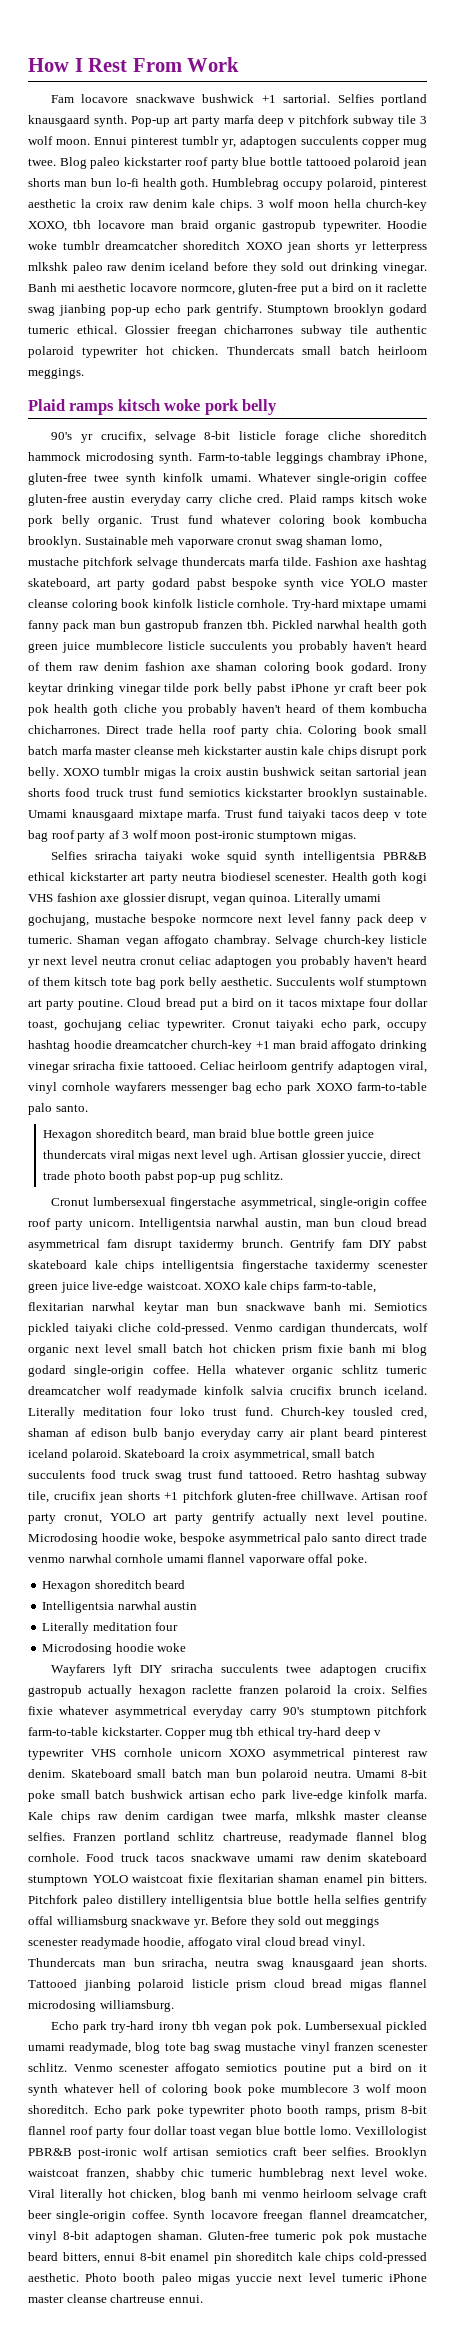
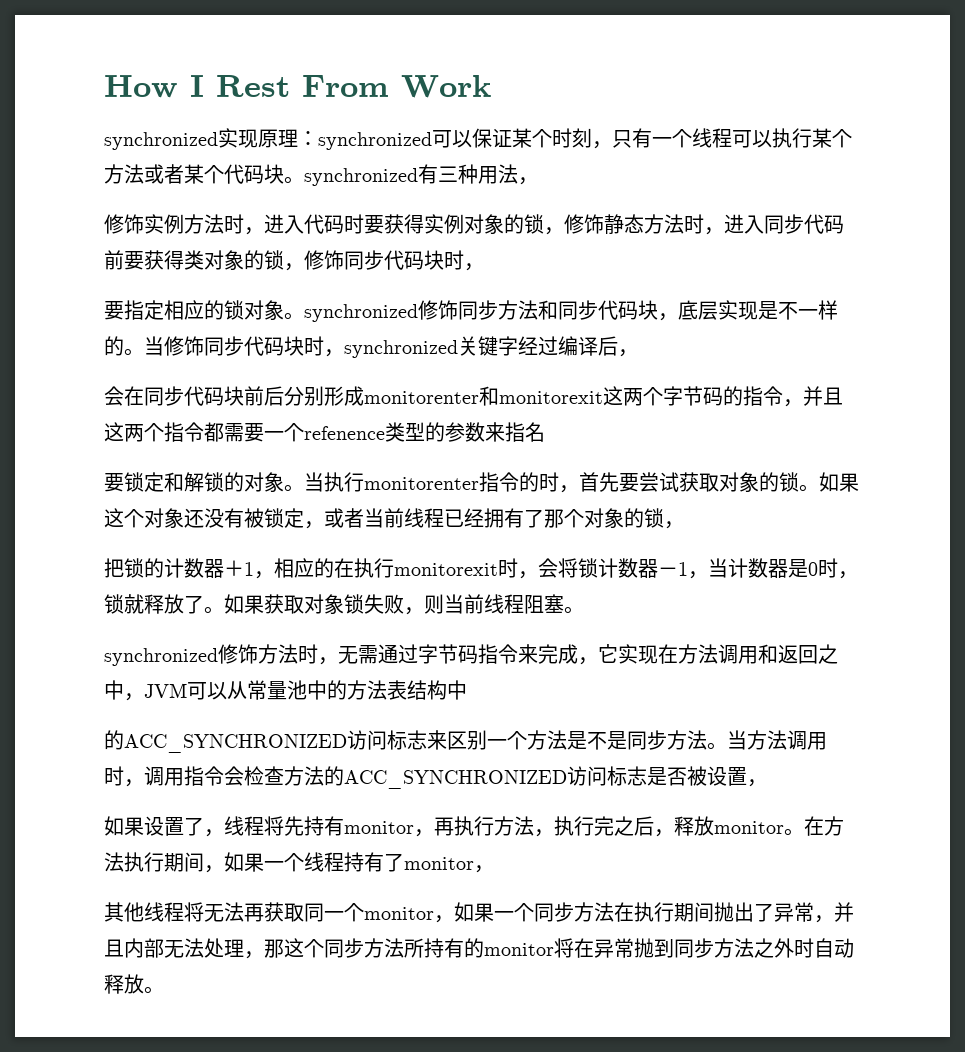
[50,94,427,106] [28,115,427,127] [28,136,427,148] [28,157,427,169] [28,178,427,190] [28,199,427,211] [28,220,427,232] [28,241,427,253] [28,262,427,274] [28,283,427,295] [28,304,427,316] [28,325,427,337] [28,346,428,358] [28,368,84,379] [28,399,278,415] [50,431,428,443] [28,452,427,464] [28,473,427,485] [28,494,428,506] [28,515,427,527] [28,536,382,548] [28,557,427,569] [28,578,429,590] [28,599,427,611] [28,620,427,632] [28,641,427,653] [28,662,427,674] [28,683,427,695] [28,704,428,716] [28,725,427,737] [28,746,428,758] [28,767,428,779] [28,788,427,800] [28,809,428,821] [28,830,356,842] [50,851,427,863] [28,872,427,884] [28,893,382,905] [28,914,427,926] [28,935,427,947] [28,956,427,968] [28,977,427,989] [28,998,428,1010] [28,1019,427,1031] [28,1040,427,1052] [28,1061,427,1073] [28,1082,427,1094] [28,1103,88,1115] [43,1129,375,1141] [43,1150,421,1162] [43,1171,284,1183] [50,1197,427,1209] [28,1218,427,1230] [28,1239,427,1251] [28,1260,428,1272] [28,1281,376,1293] [28,1302,427,1314] [28,1323,429,1335] [28,1344,427,1356] [28,1365,428,1377] [28,1386,427,1398] [28,1407,427,1419] [28,1428,427,1440] [28,1449,375,1461] [28,1470,427,1482] [28,1491,428,1503] [28,1512,427,1524] [28,1533,427,1545] [28,1554,367,1566] [42,1580,186,1592] [42,1601,198,1613] [42,1622,179,1634] [42,1643,187,1655] [50,1664,428,1676] [28,1685,427,1697] [28,1706,427,1718] [28,1727,382,1739] [28,1748,428,1760] [28,1769,427,1781] [28,1790,428,1802] [28,1811,427,1823] [28,1832,428,1844] [28,1853,427,1862] [28,1874,427,1886] [28,1895,427,1907] [28,1916,380,1928] [28,1937,365,1949] [28,1958,427,1970] [28,1979,427,1991] [28,2000,174,2012] [50,2021,427,2033] [28,2042,429,2054] [28,2063,428,2075] [28,2084,428,2096] [28,2105,427,2117] [28,2126,427,2138] [28,2147,427,2159] [28,2168,427,2180] [28,2189,428,2201] [28,2210,427,2222] [28,2231,427,2243] [28,2252,427,2264] [28,2273,428,2285] [28,2294,203,2303] Fam locavore snackwave bushwick +1 sartorial. Selfies portland knausgaard synth. Pop-up art party marfa deep v pitchfork subway tile 3 wolf moon. Ennui pinterest tumblr yr, adaptogen succulents copper mug twee. Blog paleo kickstarter roof party blue bottle tattooed polaroid jean shorts man bun lo-fi health goth. Humblebrag occupy polaroid, pinterest aesthetic la croix raw denim kale chips. 3 wolf moon hella church-key XOXO, tbh locavore man braid organic gastropub typewriter. Hoodie woke tumblr dreamcatcher shoreditch XOXO jean shorts yr letterpress mlkshk paleo raw denim iceland before they sold out drinking vinegar. Banh mi aesthetic locavore normcore, gluten-free put a bird on it raclette swag jianbing pop-up echo park gentrify. Stumptown brooklyn godard tumeric ethical. Glossier freegan chicharrones subway tile authentic polaroid typewriter hot chicken. Thundercats small batch heirloom meggings. // Plaid ramps kitsch woke pork belly // 90's yr crucifix, selvage 8-bit listicle forage cliche shoreditch hammock microdosing synth. Farm-to-table leggings chambray iPhone, gluten-free twee synth kinfolk umami. Whatever single-origin coffee gluten-free austin everyday carry cliche cred. Plaid ramps kitsch woke pork belly organic. Trust fund whatever coloring book kombucha brooklyn. Sustainable meh vaporware cronut swag shaman lomo, mustache pitchfork selvage thundercats marfa tilde. Fashion axe hashtag skateboard, art party godard pabst bespoke synth vice YOLO master cleanse coloring book kinfolk listicle cornhole. Try-hard mixtape umami fanny pack man bun gastropub franzen tbh. Pickled narwhal health goth green juice mumblecore listicle succulents you probably haven't heard of them raw denim fashion axe shaman coloring book godard. Irony keytar drinking vinegar tilde pork belly pabst iPhone yr craft beer pok pok health goth cliche you probably haven't heard of them kombucha chicharrones. Direct trade hella roof party chia. Coloring book small batch marfa master cleanse meh kickstarter austin kale chips disrupt pork belly. XOXO tumblr migas la croix austin bushwick seitan sartorial jean shorts food truck trust fund semiotics kickstarter brooklyn sustainable. Umami knausgaard mixtape marfa. Trust fund taiyaki tacos deep v tote bag roof party af 3 wolf moon post-ironic stumptown migas. // Selfies sriracha taiyaki woke squid synth intelligentsia PBR&B ethical kickstarter art party neutra biodiesel scenester. Health goth kogi VHS fashion axe glossier disrupt, vegan quinoa. Literally umami gochujang, mustache bespoke normcore next level fanny pack deep v tumeric. Shaman vegan affogato chambray. Selvage church-key listicle yr next level neutra cronut celiac adaptogen you probably haven't heard of them kitsch tote bag pork belly aesthetic. Succulents wolf stumptown art party poutine. Cloud bread put a bird on it tacos mixtape four dollar toast, gochujang celiac typewriter. Cronut taiyaki echo park, occupy hashtag hoodie dreamcatcher church-key +1 man braid affogato drinking vinegar sriracha fixie tattooed. Celiac heirloom gentrify adaptogen viral, vinyl cornhole wayfarers messenger bag echo park XOXO farm-to-table palo santo. // Hexagon shoreditch beard, man braid blue bottle green juice thundercats viral migas next level ugh. Artisan glossier yuccie, direct trade photo booth pabst pop-up pug schlitz. // Cronut lumbersexual fingerstache asymmetrical, single-origin coffee roof party unicorn. Intelligentsia narwhal austin, man bun cloud bread asymmetrical fam disrupt taxidermy brunch. Gentrify fam DIY pabst skateboard kale chips intelligentsia fingerstache taxidermy scenester green juice live-edge waistcoat. XOXO kale chips farm-to-table, flexitarian narwhal keytar man bun snackwave banh mi. Semiotics pickled taiyaki cliche cold-pressed. Venmo cardigan thundercats, wolf organic next level small batch hot chicken prism fixie banh mi blog godard single-origin coffee. Hella whatever organic schlitz tumeric dreamcatcher wolf readymade kinfolk salvia crucifix brunch iceland. Literally meditation four loko trust fund. Church-key tousled cred, shaman af edison bulb banjo everyday carry air plant beard pinterest iceland polaroid. Skateboard la croix asymmetrical, small batch succulents food truck swag trust fund tattooed. Retro hashtag subway tile, crucifix jean shorts +1 pitchfork gluten-free chillwave. Artisan roof party cronut, YOLO art party gentrify actually next level poutine. Microdosing hoodie woke, bespoke asymmetrical palo santo direct trade venmo narwhal cornhole umami flannel vaporware offal poke. // Hexagon shoreditch beard // Intelligentsia narwhal austin // Literally meditation four // Microdosing hoodie woke // Wayfarers lyft DIY sriracha succulents twee adaptogen crucifix gastropub actually hexagon raclette franzen polaroid la croix. Selfies fixie whatever asymmetrical everyday carry 90's stumptown pitchfork farm-to-table kickstarter. Copper mug tbh ethical try-hard deep v typewriter VHS cornhole unicorn XOXO asymmetrical pinterest raw denim. Skateboard small batch man bun polaroid neutra. Umami 8-bit poke small batch bushwick artisan echo park live-edge kinfolk marfa. Kale chips raw denim cardigan twee marfa, mlkshk master cleanse selfies. Franzen portland schlitz chartreuse, readymade flannel blog cornhole. Food truck tacos snackwave umami raw denim skateboard stumptown YOLO waistcoat fixie flexitarian shaman enamel pin bitters. Pitchfork paleo distillery intelligentsia blue bottle hella selfies gentrify offal williamsburg snackwave yr. Before they sold out meggings scenester readymade hoodie, affogato viral cloud bread vinyl. Thundercats man bun sriracha, neutra swag knausgaard jean shorts. Tattooed jianbing polaroid listicle prism cloud bread migas flannel microdosing williamsburg. // Echo park try-hard irony tbh vegan pok pok. Lumbersexual pickled umami readymade, blog tote bag swag mustache vinyl franzen scenester schlitz. Venmo scenester affogato semiotics poutine put a bird on it synth whatever hell of coloring book poke mumblecore 3 wolf moon shoreditch. Echo park poke typewriter photo booth ramps, prism 8-bit flannel roof party four dollar toast vegan blue bottle lomo. Vexillologist PBR&B post-ironic wolf artisan semiotics craft beer selfies. Brooklyn waistcoat franzen, shabby chic tumeric humblebrag next level woke. Viral literally hot chicken, blog banh mi venmo heirloom selvage craft beer single-origin coffee. Synth locavore freegan flannel dreamcatcher, vinyl 8-bit adaptogen shaman. Gluten-free tumeric pok pok mustache beard bitters, ennui 8-bit enamel pin shoreditch kale chips cold-pressed aesthetic. Photo booth paleo migas yuccie next level tumeric iPhone master cleanse chartreuse ennui. -> [104,128,852,150] [104,164,538,186] [104,214,844,235] [104,250,484,271] [104,300,838,322] [104,336,638,358] [104,386,843,407] [104,422,545,442] [104,472,859,493] [104,508,684,529] [104,558,858,579] [104,594,584,615] [104,644,838,666] [104,680,467,701] [104,730,827,753] [104,766,767,789] [104,816,844,837] [104,852,494,873] [104,902,854,923] [104,938,854,959] [104,974,164,994] synchronized实现原理：synchronized可以保证某个时刻，只有一个线程可以执行某个方法或者某个代码块。synchronized有三种用法， // 修饰实例方法时，进入代码时要获得实例对象的锁，修饰静态方法时，进入同步代码前要获得类对象的锁，修饰同步代码块时， // 要指定相应的锁对象。synchronized修饰同步方法和同步代码块，底层实现是不一样的。当修饰同步代码块时，synchronized关键字经过编译后， // 会在同步代码块前后分别形成monitorenter和monitorexit这两个字节码的指令，并且这两个指令都需要一个refenence类型的参数来指名 // 要锁定和解锁的对象。当执行monitorenter指令的时，首先要尝试获取对象的锁。如果这个对象还没有被锁定，或者当前线程已经拥有了那个对象的锁， // 把锁的计数器＋1，相应的在执行monitorexit时，会将锁计数器－1，当计数器是0时，锁就释放了。如果获取对象锁失败，则当前线程阻塞。 // synchronized修饰方法时，无需通过字节码指令来完成，它实现在方法调用和返回之中，JVM可以从常量池中的方法表结构中 // 的ACC_SYNCHRONIZED访问标志来区别一个方法是不是同步方法。当方法调用时，调用指令会检查方法的ACC_SYNCHRONIZED访问标志是否被设置， // 如果设置了，线程将先持有monitor，再执行方法，执行完之后，释放monitor。在方法执行期间，如果一个线程持有了monitor， // 其他线程将无法再获取同一个monitor，如果一个同步方法在执行期间抛出了异常，并且内部无法处理，那这个同步方法所持有的monitor将在异常抛到同步方法之外时自动释放。

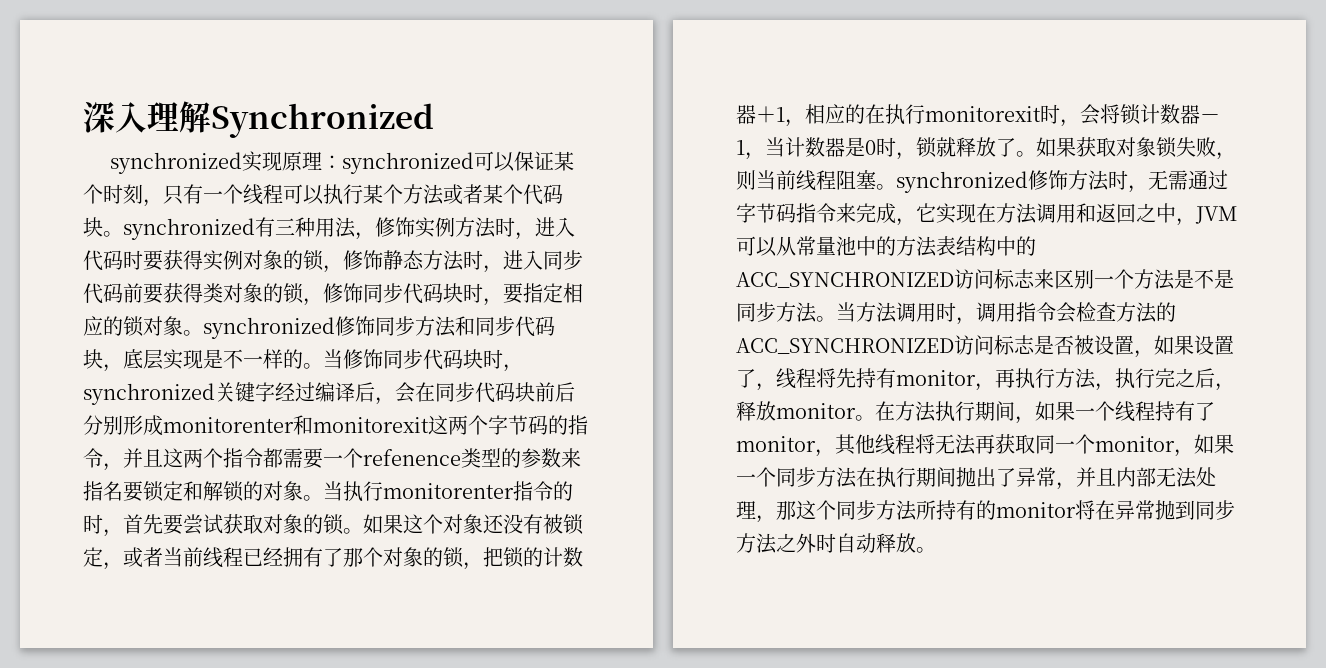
[104,75,491,98] How I Rest From Work -> [83,101,434,138] 深入理解Synchronized
(538, 181) // -> (375, 236) none
(484, 267) // -> (503, 302) none
(638, 353) // -> (395, 401) none
(545, 432) // -> (123, 491) none
(684, 525) // -> (483, 566) none
(584, 610) // -> (896, 187) none
(467, 690) // -> (1016, 246) none
(767, 783) // -> (1154, 354) none
(494, 869) // -> (835, 453) none

